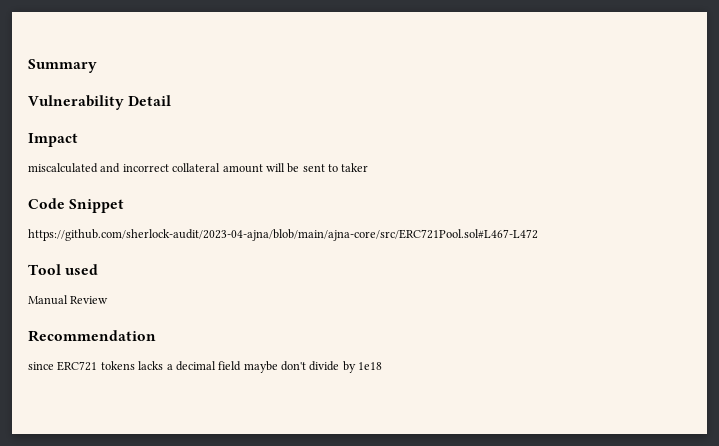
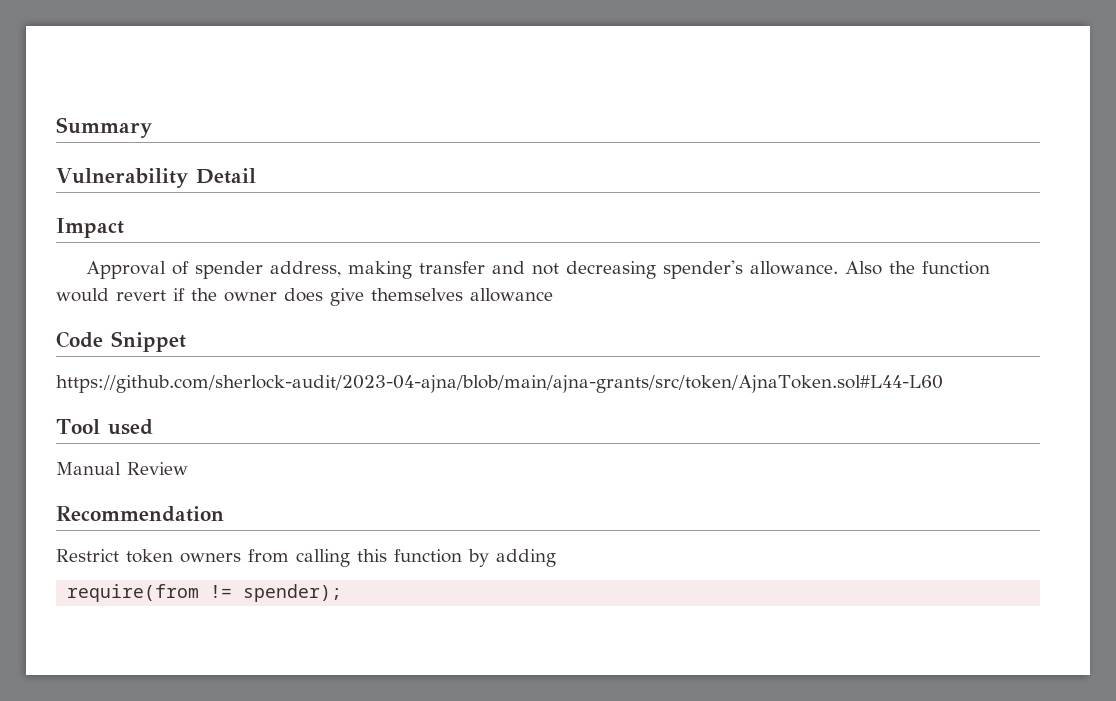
[28,163,369,173] miscalculated and incorrect collateral amount will be sent to taker -> [86,260,991,279] [56,288,553,306] Approval of spender address, making transfer and not decreasing spender's allowance. Also the function would revert if the owner does give themselves allowance
[28,229,538,241] https://github.com/sherlock-audit/2023-04-ajna/blob/main/ajna-core/src/ERC721Pool.sol#L467-L472 -> [56,375,943,393] https://github.com/sherlock-audit/2023-04-ajna/blob/main/ajna-grants/src/token/AjnaToken.sol#L44-L60
[28,361,383,373] since ERC721 tokens lacks a decimal field maybe don't divide by 1e18 -> [56,549,556,567] [67,584,343,602] Restrict token owners from calling this function by adding // require(from != spender);

